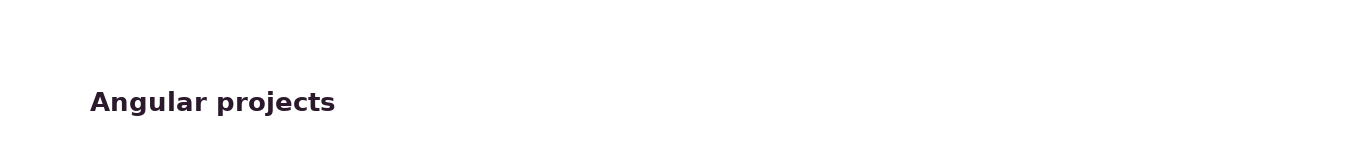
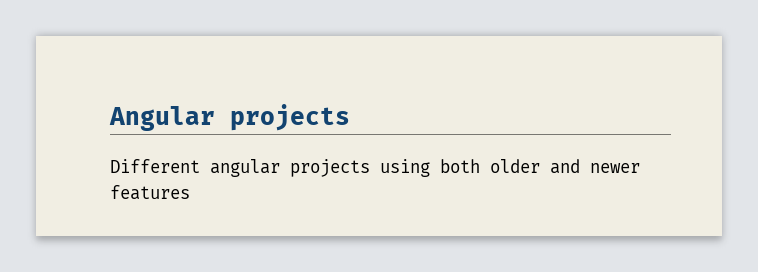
(335, 103) none -> [110,159,640,177] [110,185,190,200] // Different angular projects using both older and newer features

